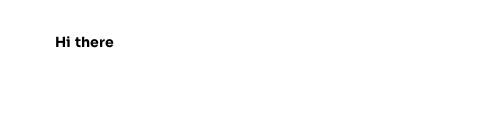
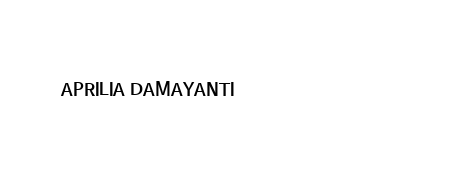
[55,36,114,48] Hi there -> [60,81,234,96] APRILIA DAMAYANTI

